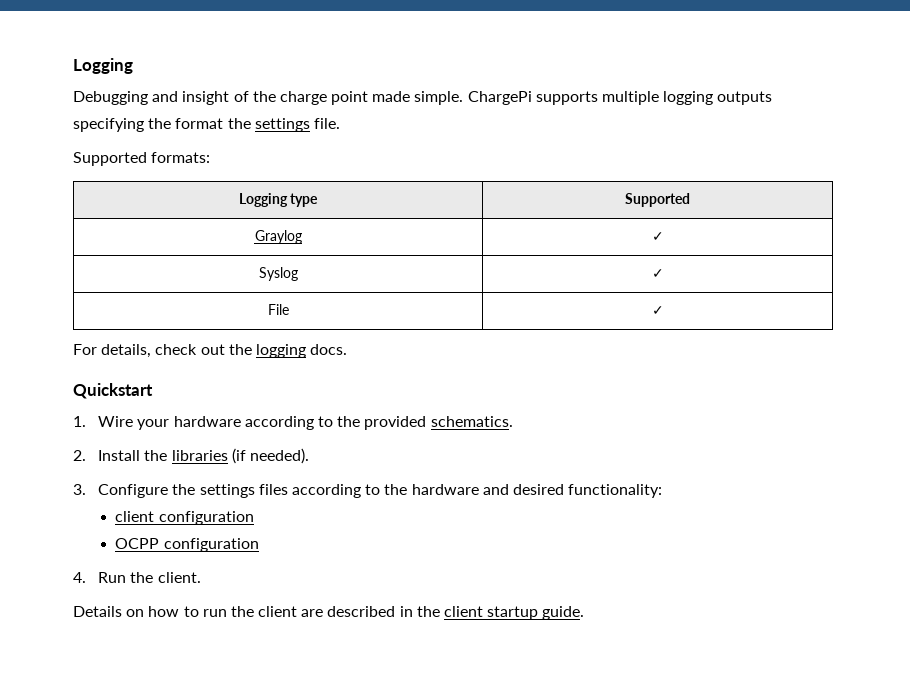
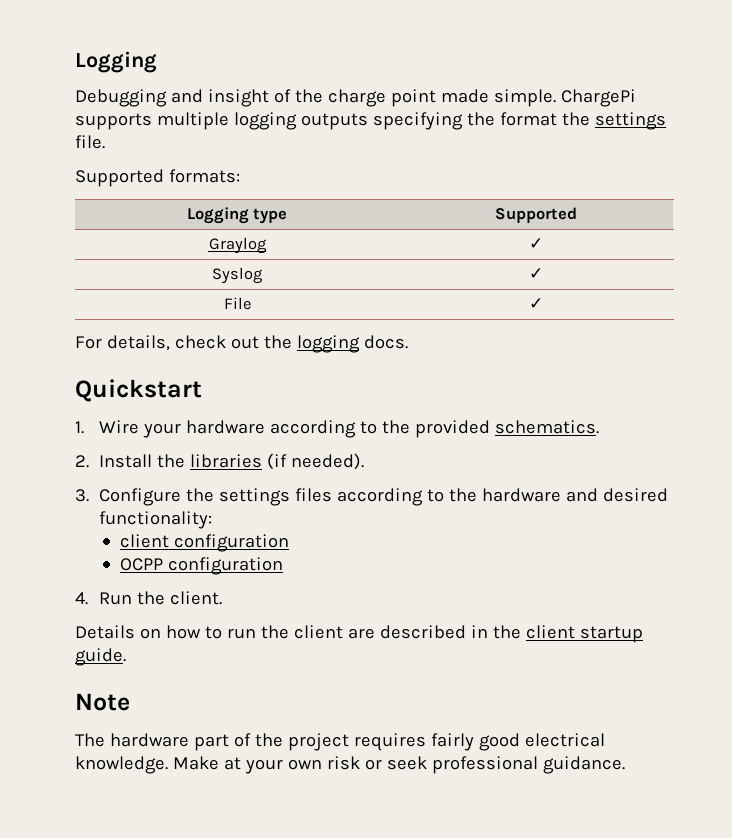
(585, 613) none -> [75,693,130,711] [75,733,605,751] [75,756,625,774] // Note // The hardware part of the project requires fairly good electrical knowledge. Make at your own risk or seek professional guidance.

